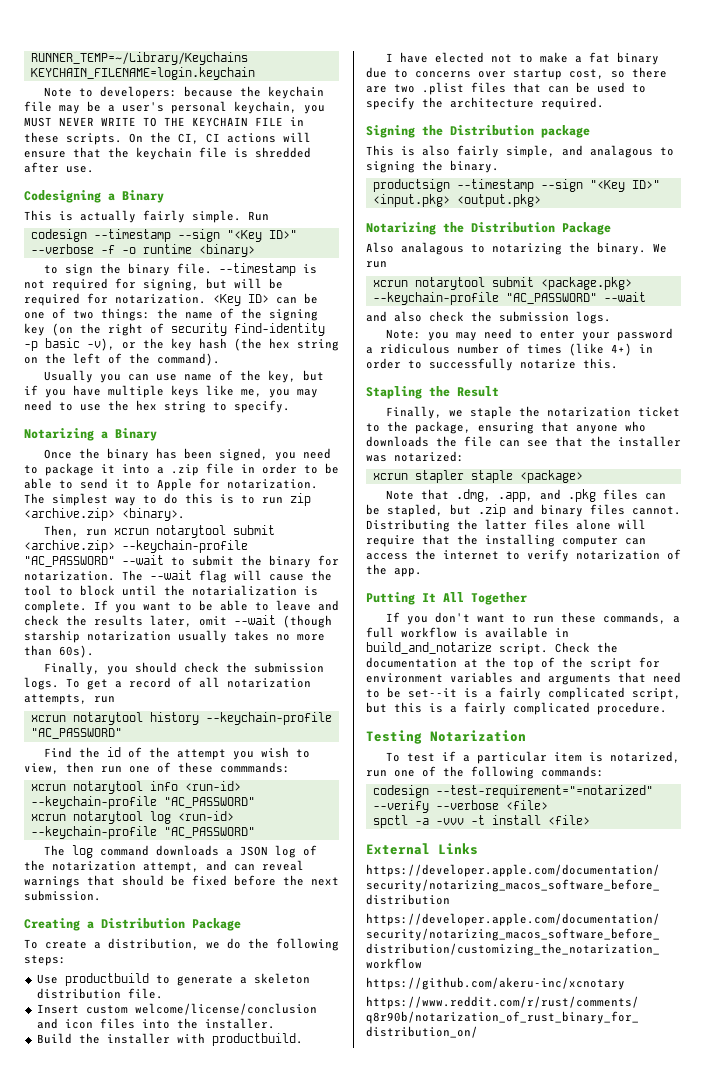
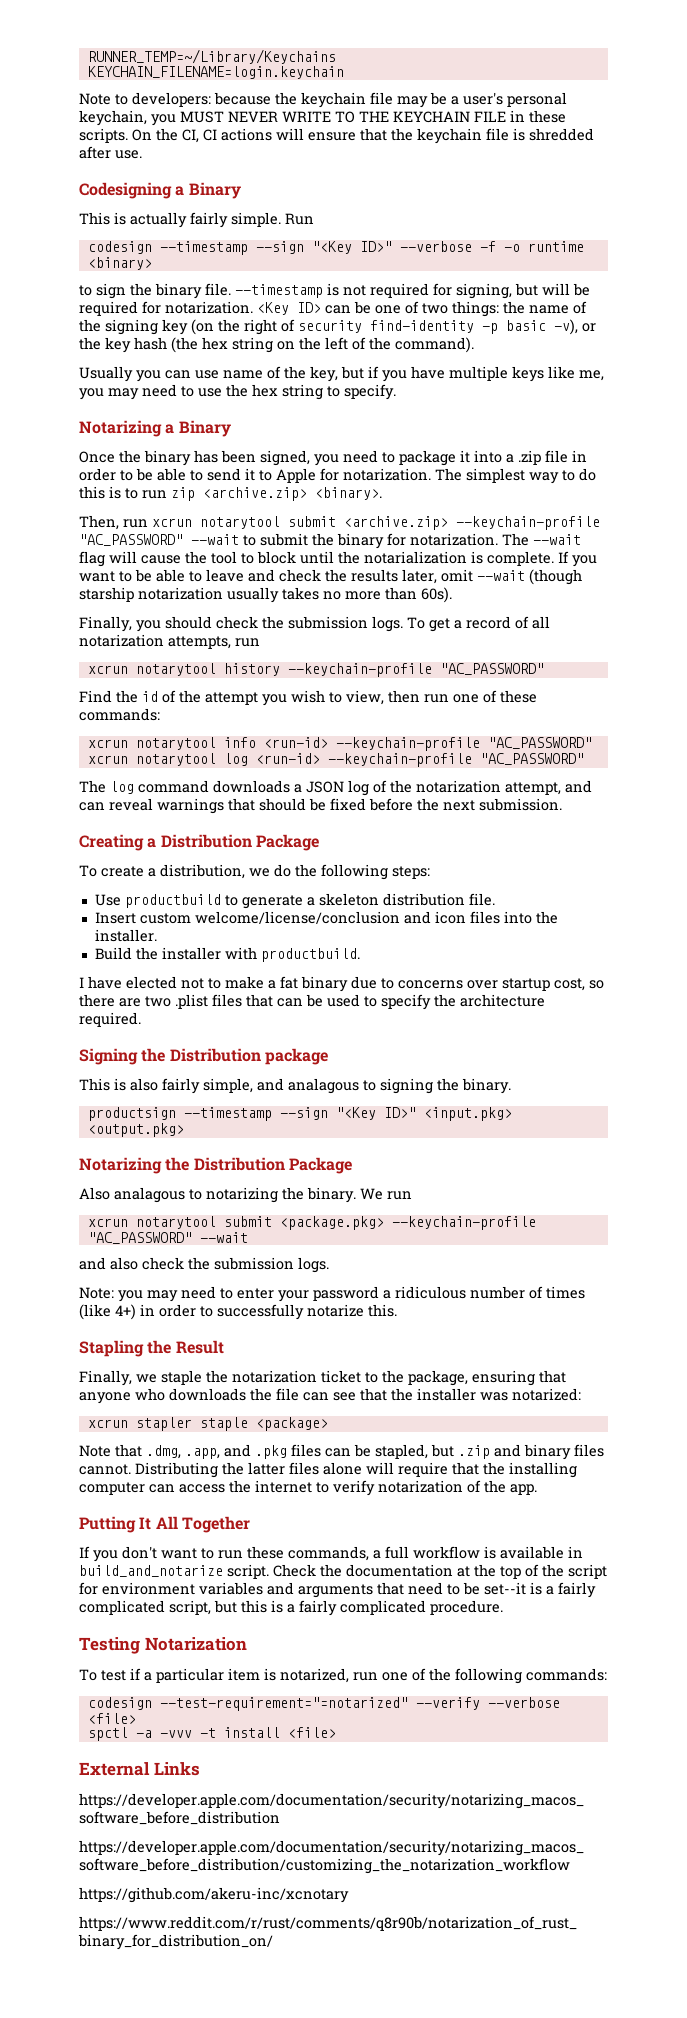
[220,762,290,773] commmands: -> [79,708,160,721] commands:

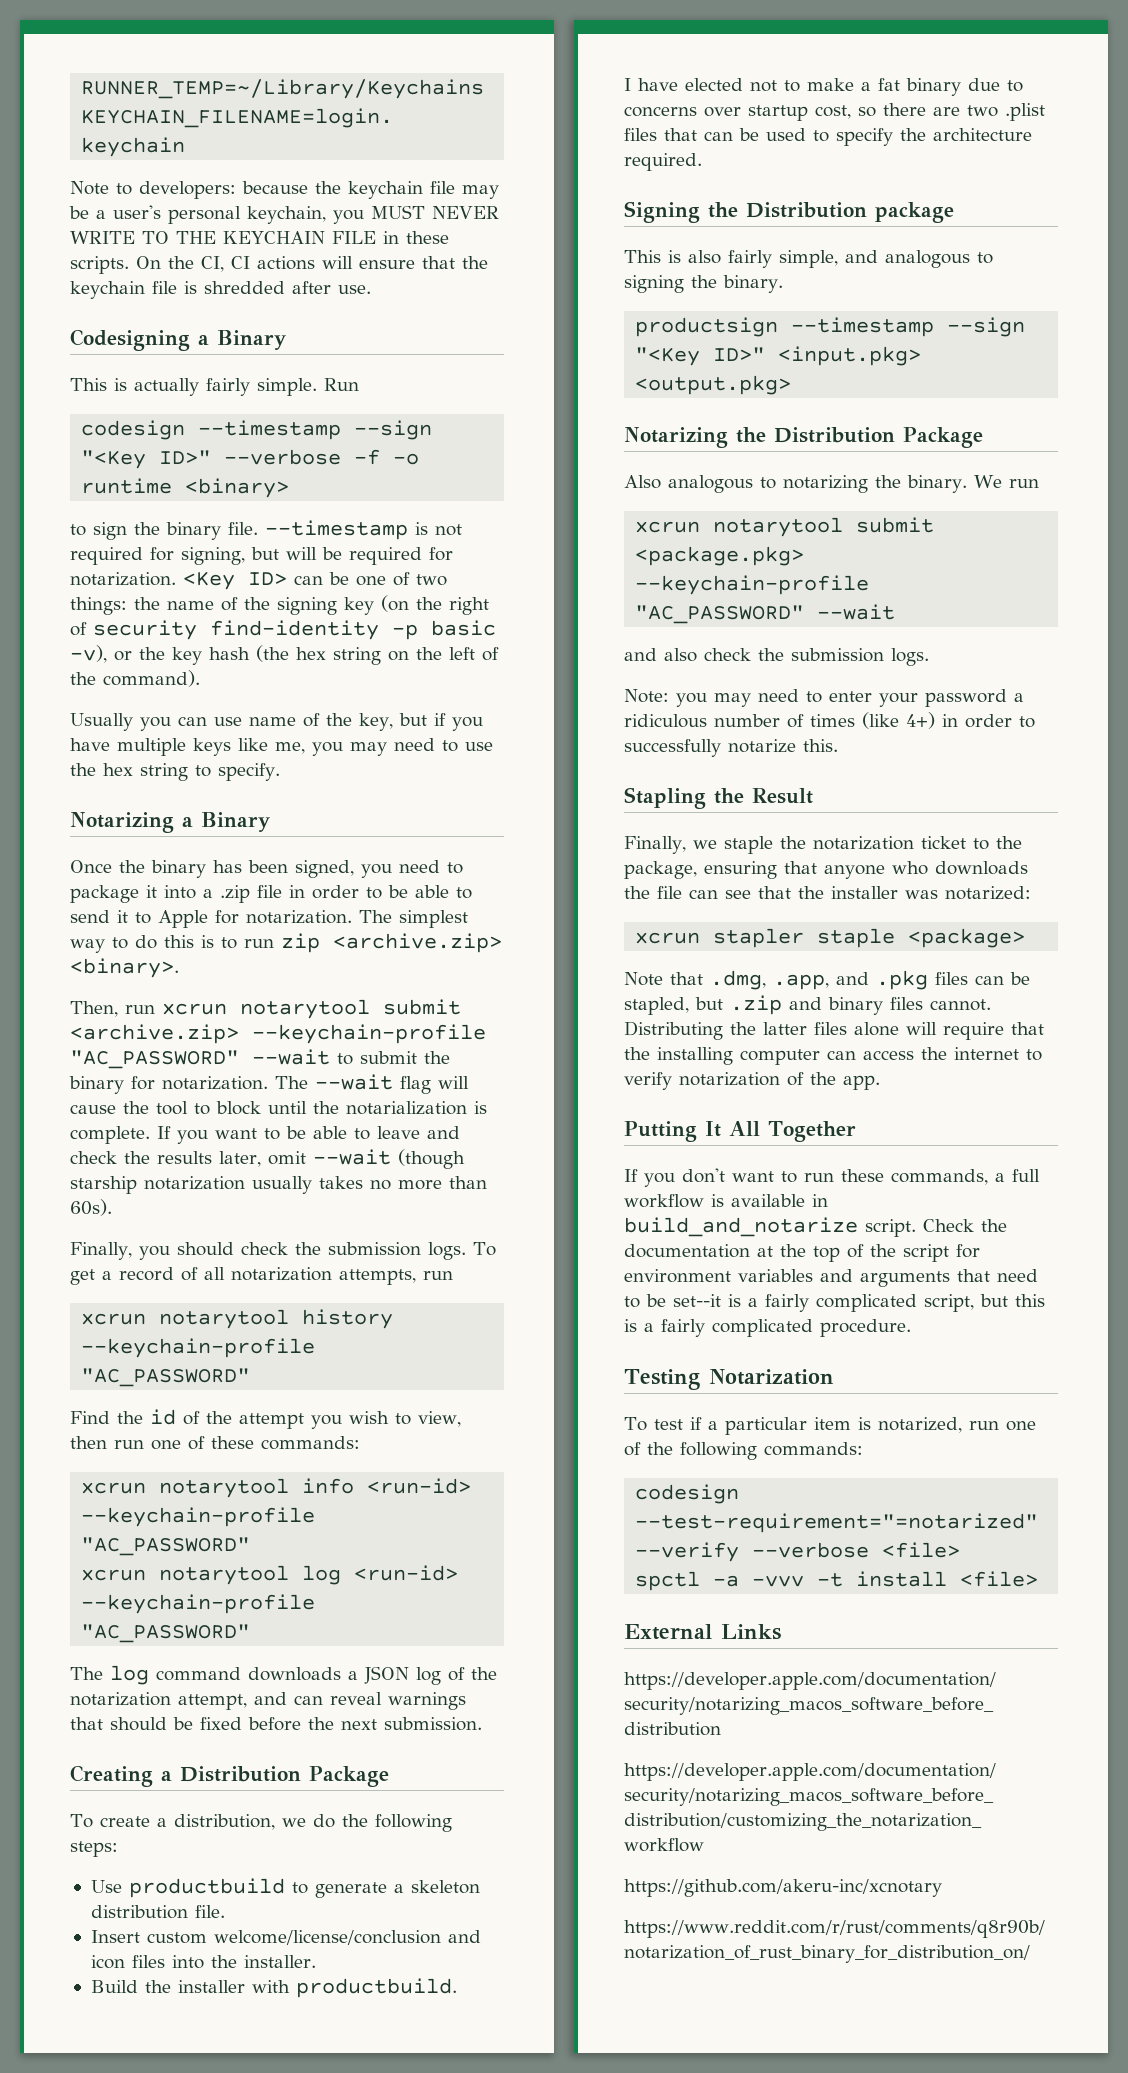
[288,1078,359,1094] analagous -> [885,250,970,268] analogous
[114,1187,185,1203] analagous -> [668,475,753,493] analogous

